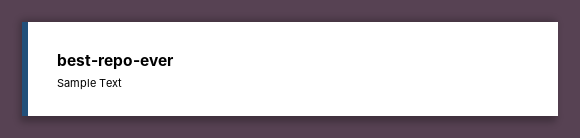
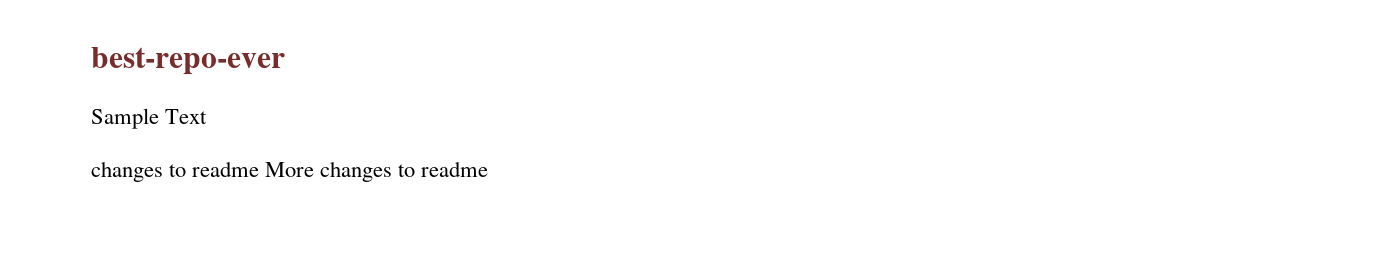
(122, 82) none -> [91,161,489,182] // changes to readme More changes to readme

